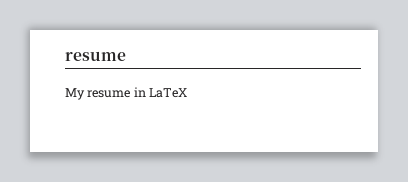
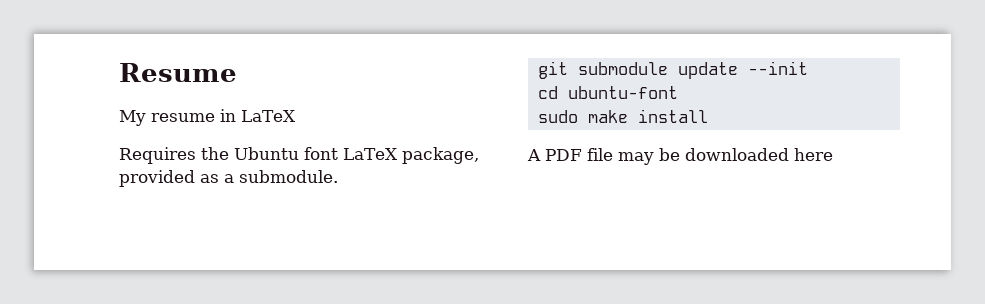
[65,51,126,61] resume -> [119,63,237,82] Resume
(188, 93) none -> [119,147,479,164] [119,170,338,187] [537,61,808,79] [537,86,678,99] [537,109,708,123] [527,148,833,165] // Requires the Ubuntu font LaTeX package, provided as a submodule. // git submodule update --init // cd ubuntu-font // sudo make install // A PDF file may be downloaded here

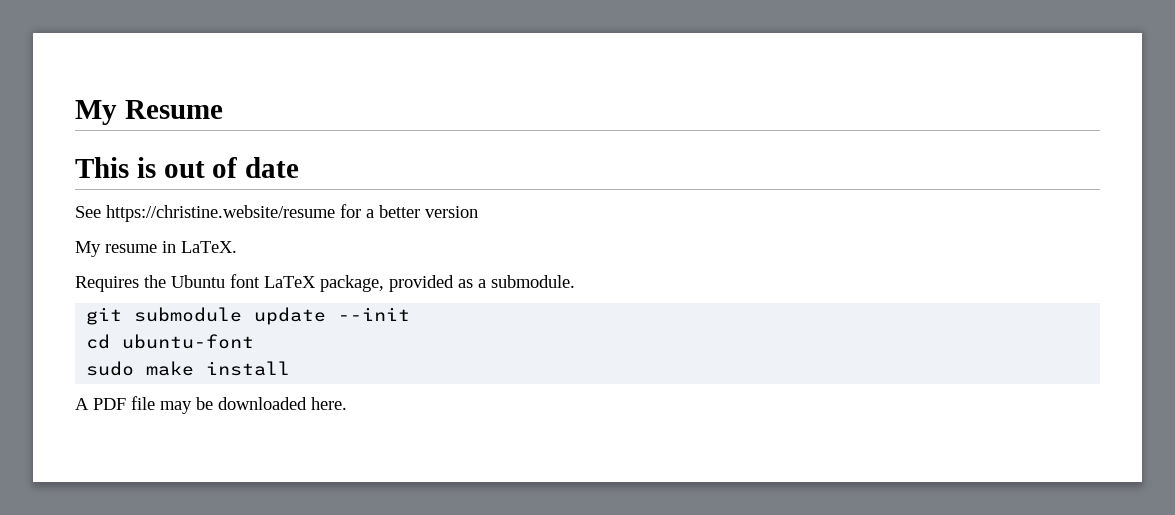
(119, 72) none -> [75,100,117,125] My
(237, 72) none -> [75,157,300,178] [75,204,478,222] // This is out of date // See https://christine.website/resume for a better version
[241,110,296,122] LaTeX -> [181,241,237,253] LaTeX.
[794,148,833,161] here -> [311,397,347,410] here.

